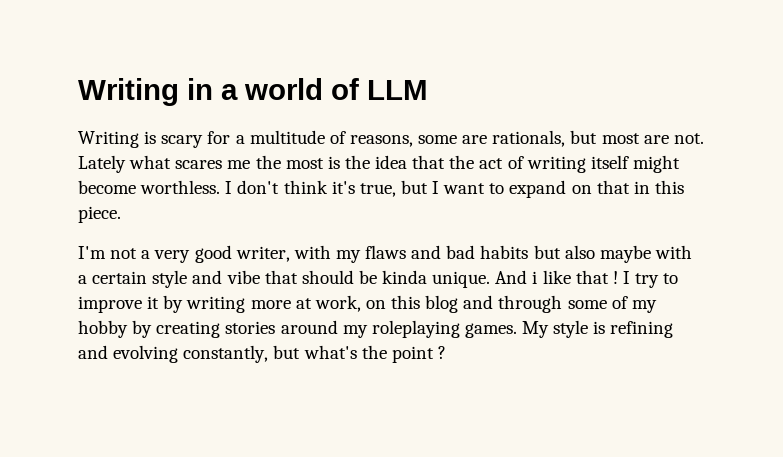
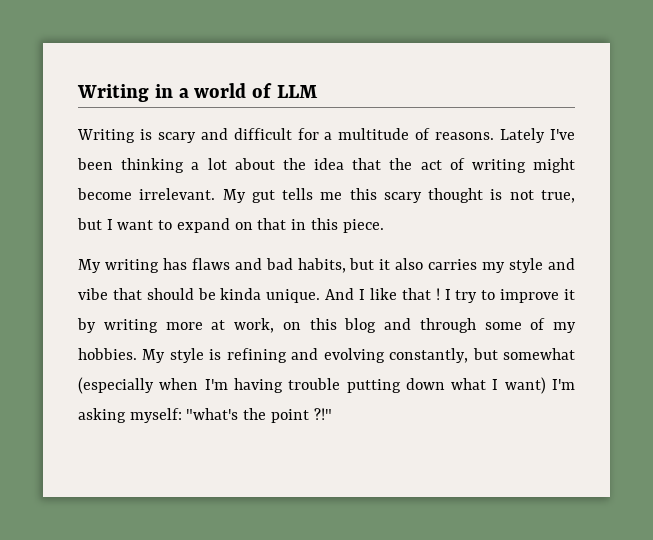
(204, 141) none -> [200,128,292,140] and difficult
[349,130,704,147] [78,155,340,173] reasons, some are rationals, but most are not. Lately what scares me the most is -> [435,128,576,143] [77,158,275,173] reasons. Lately I've been thinking a lot about
[590,155,629,169] itself -> (526, 166) none
[140,180,355,194] worthless. I don't think it's -> [139,188,534,203] irrelevant. My gut tells me this scary thought is not
[78,245,692,263] [78,271,148,284] I'm not a very good writer, with my flaws and bad habits but also maybe with a certain -> [78,258,506,273] My writing has flaws and bad habits, but it also carries my
[532,271,538,284] i -> [359,289,366,300] I
[78,320,517,338] hobby by creating stories around my roleplaying games. -> [78,348,137,360] hobbies.
[303,345,357,359] what's -> [503,348,576,360] [78,377,576,394] [78,408,239,423] somewhat (especially when I'm having trouble putting down what I want) I'm asking myself: "what's
[437,346,446,359] ? -> [313,408,332,420] ?!"

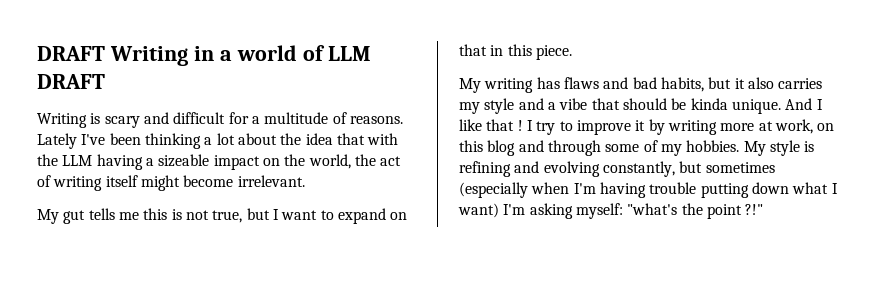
(77, 93) none -> [37,46,105,61] DRAFT
(319, 91) none -> [37,74,105,89] DRAFT
(382, 164) none -> [367,133,399,145] [37,154,351,170] with the LLM having a sizeable impact on the world,
(526, 166) none -> [105,175,138,187] itself
(216, 194) none -> (305, 181) //
[383,188,484,203] scary thought -> (168, 214) none
(575, 264) none -> [547,102,556,110] a
[503,348,576,360] somewhat -> [705,162,775,173] sometimes

